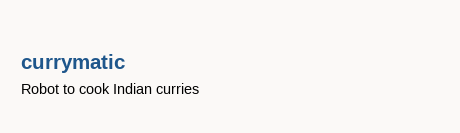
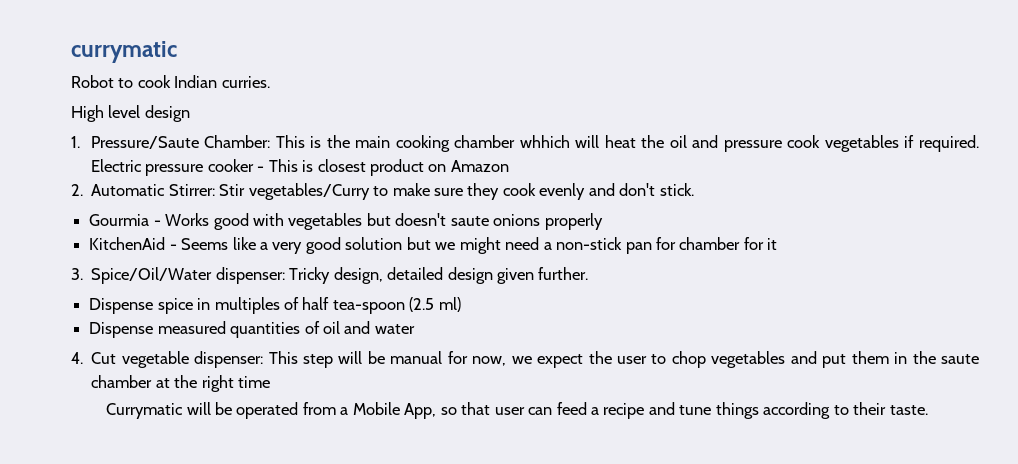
[156,83,199,94] curries -> [221,76,270,88] [71,105,190,122] [71,135,979,152] [90,159,509,176] [71,183,694,200] [89,213,603,230] [89,237,778,254] [71,267,589,284] [89,297,461,314] [89,321,415,338] [71,351,980,368] [91,375,271,392] [106,402,928,419] curries. // High level design // 1. Pressure/Saute Chamber: This is the main cooking chamber whhich will heat the oil and pressure cook vegetables if required. Electric pressure cooker - This is closest product on Amazon // 2. Automatic Stirrer: Stir vegetables/Curry to make sure they cook evenly and don't stick. // Gourmia - Works good with vegetables but doesn't saute onions properly // KitchenAid - Seems like a very good solution but we might need a non-stick pan for chamber for it // 3. Spice/Oil/Water dispenser: Tricky design, detailed design given further. // Dispense spice in multiples of half tea-spoon (2.5 ml) // Dispense measured quantities of oil and water // 4. Cut vegetable dispenser: This step will be manual for now, we expect the user to chop vegetables and put them in the saute chamber at the right time // Currymatic will be operated from a Mobile App, so that user can feed a recipe and tune things according to their taste.

